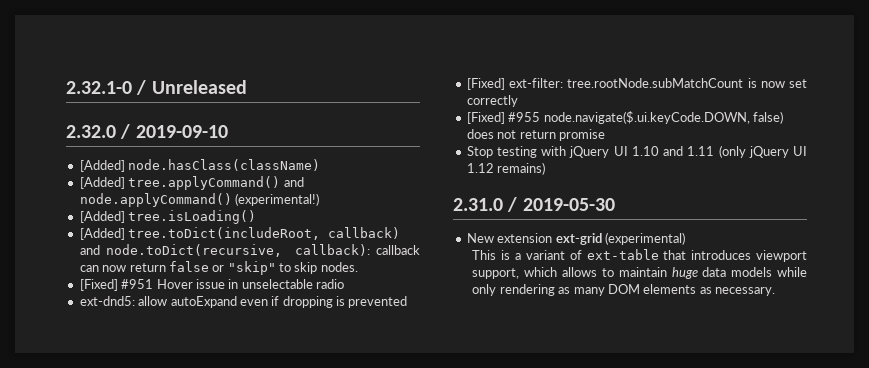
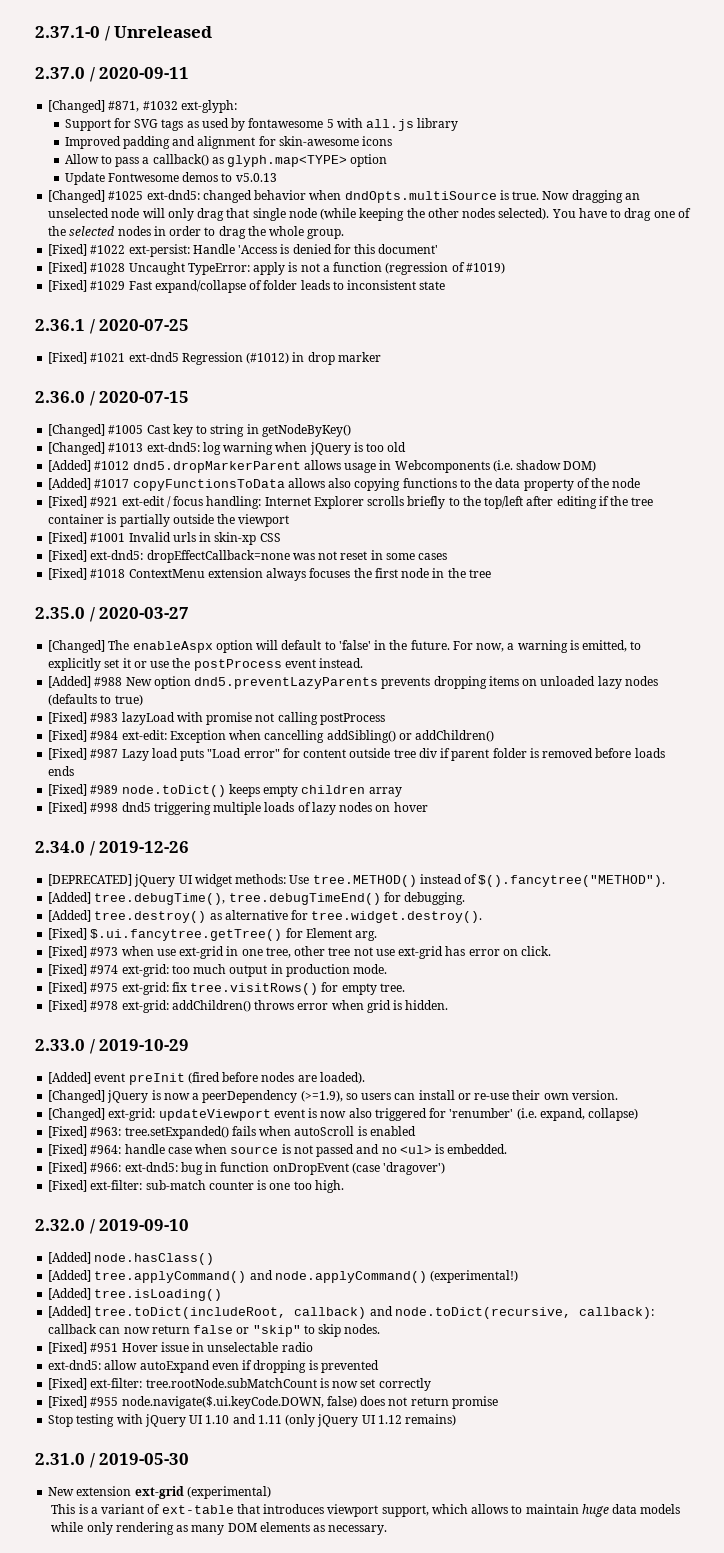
[66,81,132,94] 2.32.1-0 -> [35,26,100,38] 2.37.1-0
(247, 87) none -> [35,67,190,82] [48,100,237,113] [64,118,459,131] [64,136,393,149] [64,154,388,167] [64,172,277,185] [48,190,640,203] [48,208,691,221] [48,226,345,239] [48,244,439,257] [48,262,505,275] [48,280,446,293] [35,319,190,334] [48,352,381,365] [35,391,190,406] [48,424,351,437] [48,442,407,455] [48,460,597,473] [48,478,641,491] [48,496,654,509] [48,514,290,527] [48,532,281,545] [48,550,448,563] [48,568,491,581] [35,607,190,622] [48,640,642,653] [48,658,364,671] [48,676,658,689] [48,694,143,706] [48,712,385,725] [48,730,495,743] [48,748,665,761] [48,766,75,776] [48,784,402,797] [48,802,428,815] [35,841,190,856] [48,874,666,887] [48,892,466,905] [48,910,483,923] [48,928,378,941] [48,946,552,959] [48,964,388,977] [48,982,405,995] [48,1000,449,1013] [35,1039,190,1054] [48,1072,365,1085] [48,1090,618,1103] [48,1108,639,1121] [48,1126,416,1139] [48,1144,508,1157] [48,1162,446,1175] [48,1180,344,1193] // 2.37.0 / 2020-09-11 // [Changed] #871, #1032 ext-glyph: // Support for SVG tags as used by fontawesome 5 with all.js library // Improved padding and alignment for skin-awesome icons // Allow to pass a callback() as glyph.map<TYPE> option // Update Fontwesome demos to v5.0.13 // [Changed] #1025 ext-dnd5: changed behavior when dndOpts.multiSource is true. Now dragging an unselected node will only drag that single node (while keeping the other nodes selected). You have to drag one of the selected nodes in order to drag the whole group. // [Fixed] #1022 ext-persist: Handle 'Access is denied for this document' // [Fixed] #1028 Uncaught TypeError: apply is not a function (regression of #1019) // [Fixed] #1029 Fast expand/collapse of folder leads to inconsistent state // 2.36.1 / 2020-07-25 // [Fixed] #1021 ext-dnd5 Regression (#1012) in drop marker // 2.36.0 / 2020-07-15 // [Changed] #1005 Cast key to string in getNodeByKey() // [Changed] #1013 ext-dnd5: log warning when jQuery is too old // [Added] #1012 dnd5.dropMarkerParent allows usage in Webcomponents (i.e. shadow DOM) // [Added] #1017 copyFunctionsToData allows also copying functions to the data property of the node // [Fixed] #921 ext-edit / focus handling: Internet Explorer scrolls briefly to the top/left after editing if the tree container is partially outside the viewport // [Fixed] #1001 Invalid urls in skin-xp CSS // [Fixed] ext-dnd5: dropEffectCallback=none was not reset in some cases // [Fixed] #1018 ContextMenu extension always focuses the first node in the tree // 2.35.0 / 2020-03-27 // [Changed] The enableAspx option will default to 'false' in the future. For now, a warning is emitted, to explicitly set it or use the postProcess event instead. // [Added] #988 New option dnd5.preventLazyParents prevents dropping items on unloaded lazy nodes (defaults to true) // [Fixed] #983 lazyLoad with promise not calling postProcess // [Fixed] #984 ext-edit: Exception when cancelling addSibling() or addChildren() // [Fixed] #987 Lazy load puts "Load error" for content outside tree div if parent folder is removed before loads ends // [Fixed] #989 node.toDict() keeps empty children array // [Fixed] #998 dnd5 triggering multiple loads of lazy nodes on hover // 2.34.0 / 2019-12-26 // [DEPRECATED] jQuery UI widget methods: Use tree.METHOD() instead of $().fancytree("METHOD"). // [Added] tree.debugTime(), tree.debugTimeEnd() for debugging. // [Added] tree.destroy() as alternative for tree.widget.destroy(). // [Fixed] $.ui.fancytree.getTree() for Element arg. // [Fixed] #973 when use ext-grid in one tree, other tree not use ext-grid has error on click. // [Fixed] #974 ext-grid: too much output in production mode. // [Fixed] #975 ext-grid: fix tree.visitRows() for empty tree. // [Fixed] #978 ext-grid: addChildren() throws error when grid is hidden. // 2.33.0 / 2019-10-29 // [Added] event preInit (fired before nodes are loaded). // [Changed] jQuery is now a peerDependency (>=1.9), so users can install or re-use their own version. // [Changed] ext-grid: updateViewport event is now also triggered for 'renumber' (i.e. expand, collapse) // [Fixed] #963: tree.setExpanded() fails when autoScroll is enabled // [Fixed] #964: handle case when source is not passed and no <ul> is embedded. // [Fixed] #966: ext-dnd5: bug in function onDropEvent (case 'dragover') // [Fixed] ext-filter: sub-match counter is one too high.
[128,159,321,171] node.hasClass(className) -> [94,1253,215,1265] node.hasClass()

